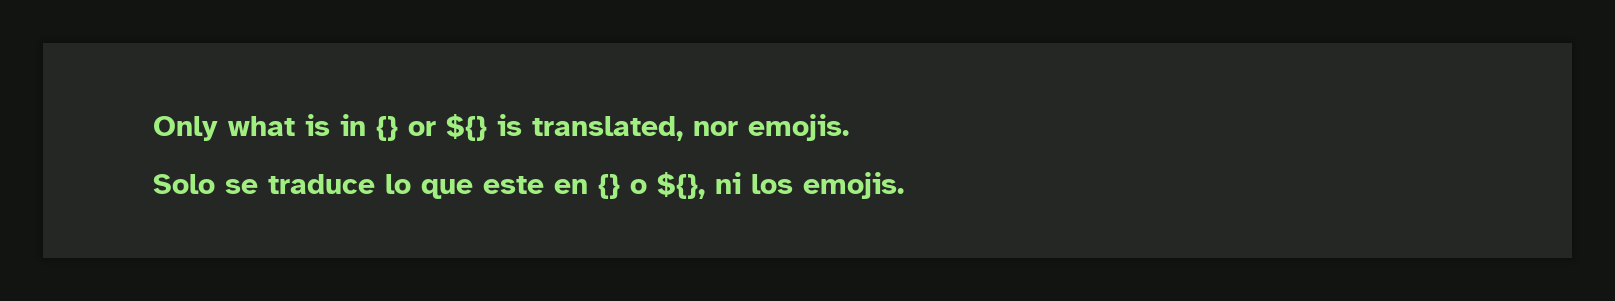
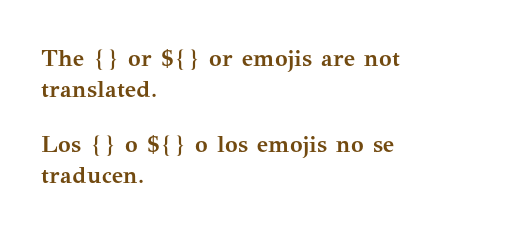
[153,114,849,141] [153,172,904,199] Only what is in {} or ${} is translated, nor emojis. // Solo se traduce lo que este en {} o ${}, ni los emojis. -> [41,49,400,72] [41,81,157,98] [41,135,394,158] [41,167,144,184] The {} or ${} or emojis are not translated. // Los {} o ${} o los emojis no se traducen.

